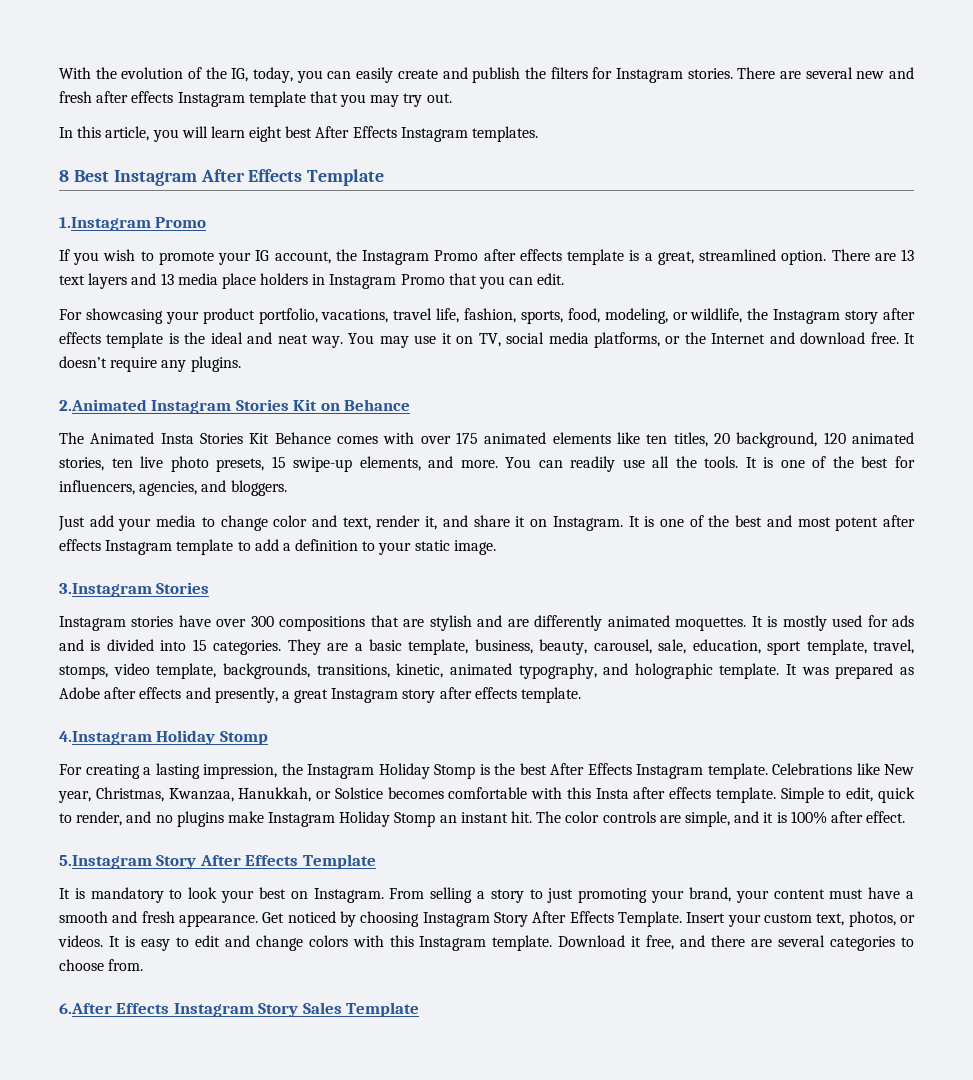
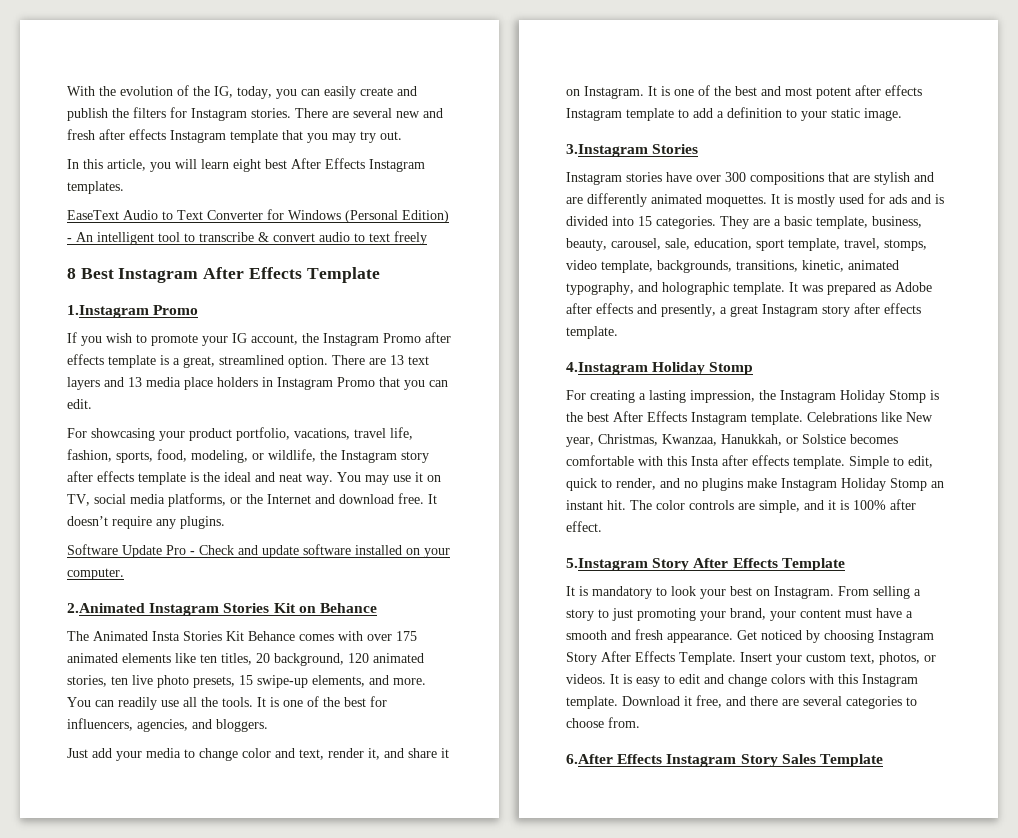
(539, 134) none -> [67,209,449,223] [67,231,427,245] // EaseText Audio to Text Converter for Windows (Personal Edition) - An intelligent tool to transcribe & convert audio to text freely
(241, 364) none -> [67,544,450,558] [67,568,124,580] // Software Update Pro - Check and update software installed on your computer.

